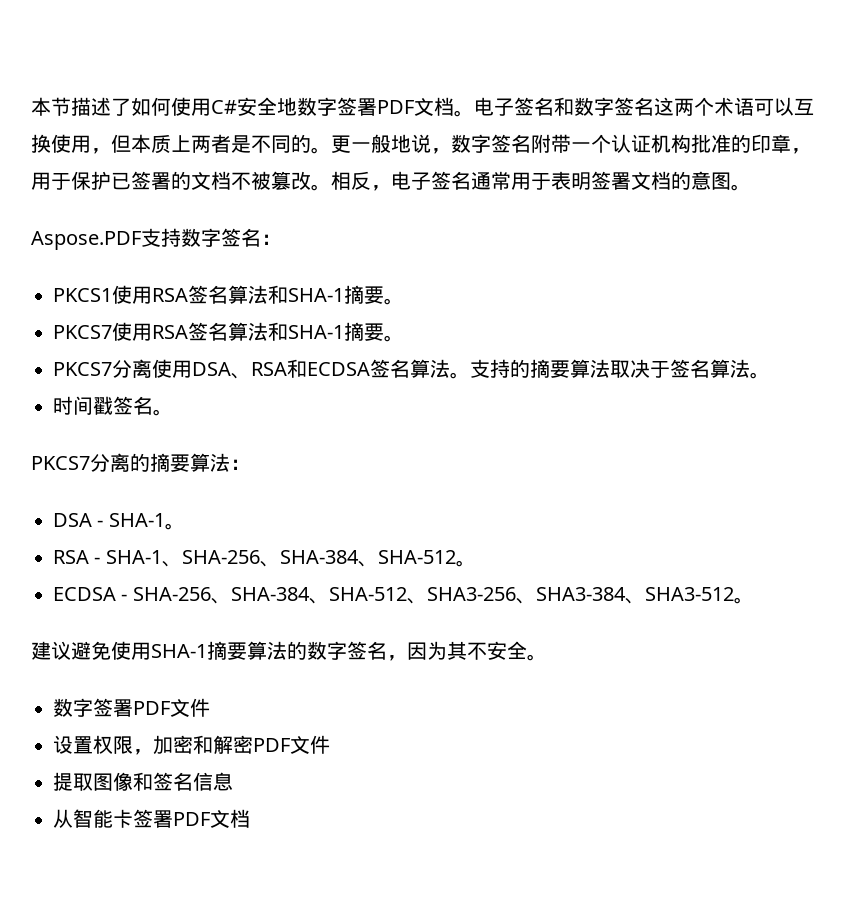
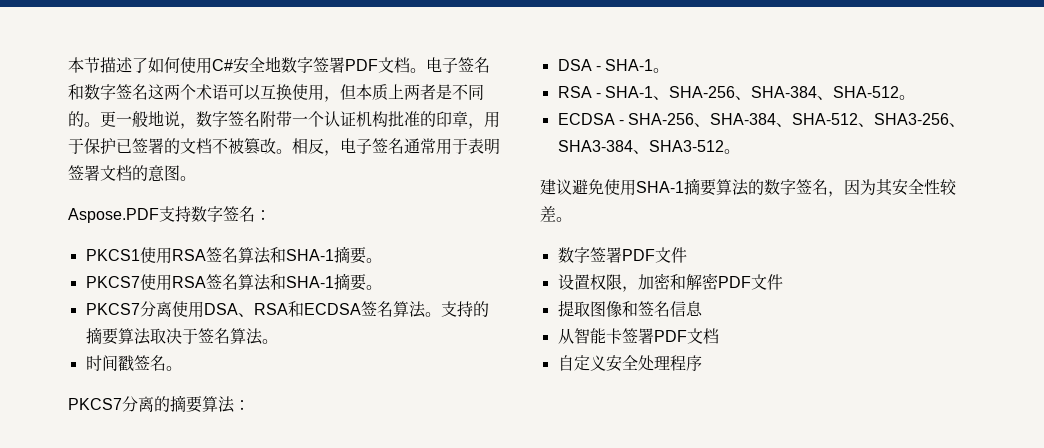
[467,641,527,660] 不安全 -> [892,179,957,196] [540,206,556,222] 安全性较差
(250, 818) none -> [557,355,702,372] // 自定义安全处理程序

